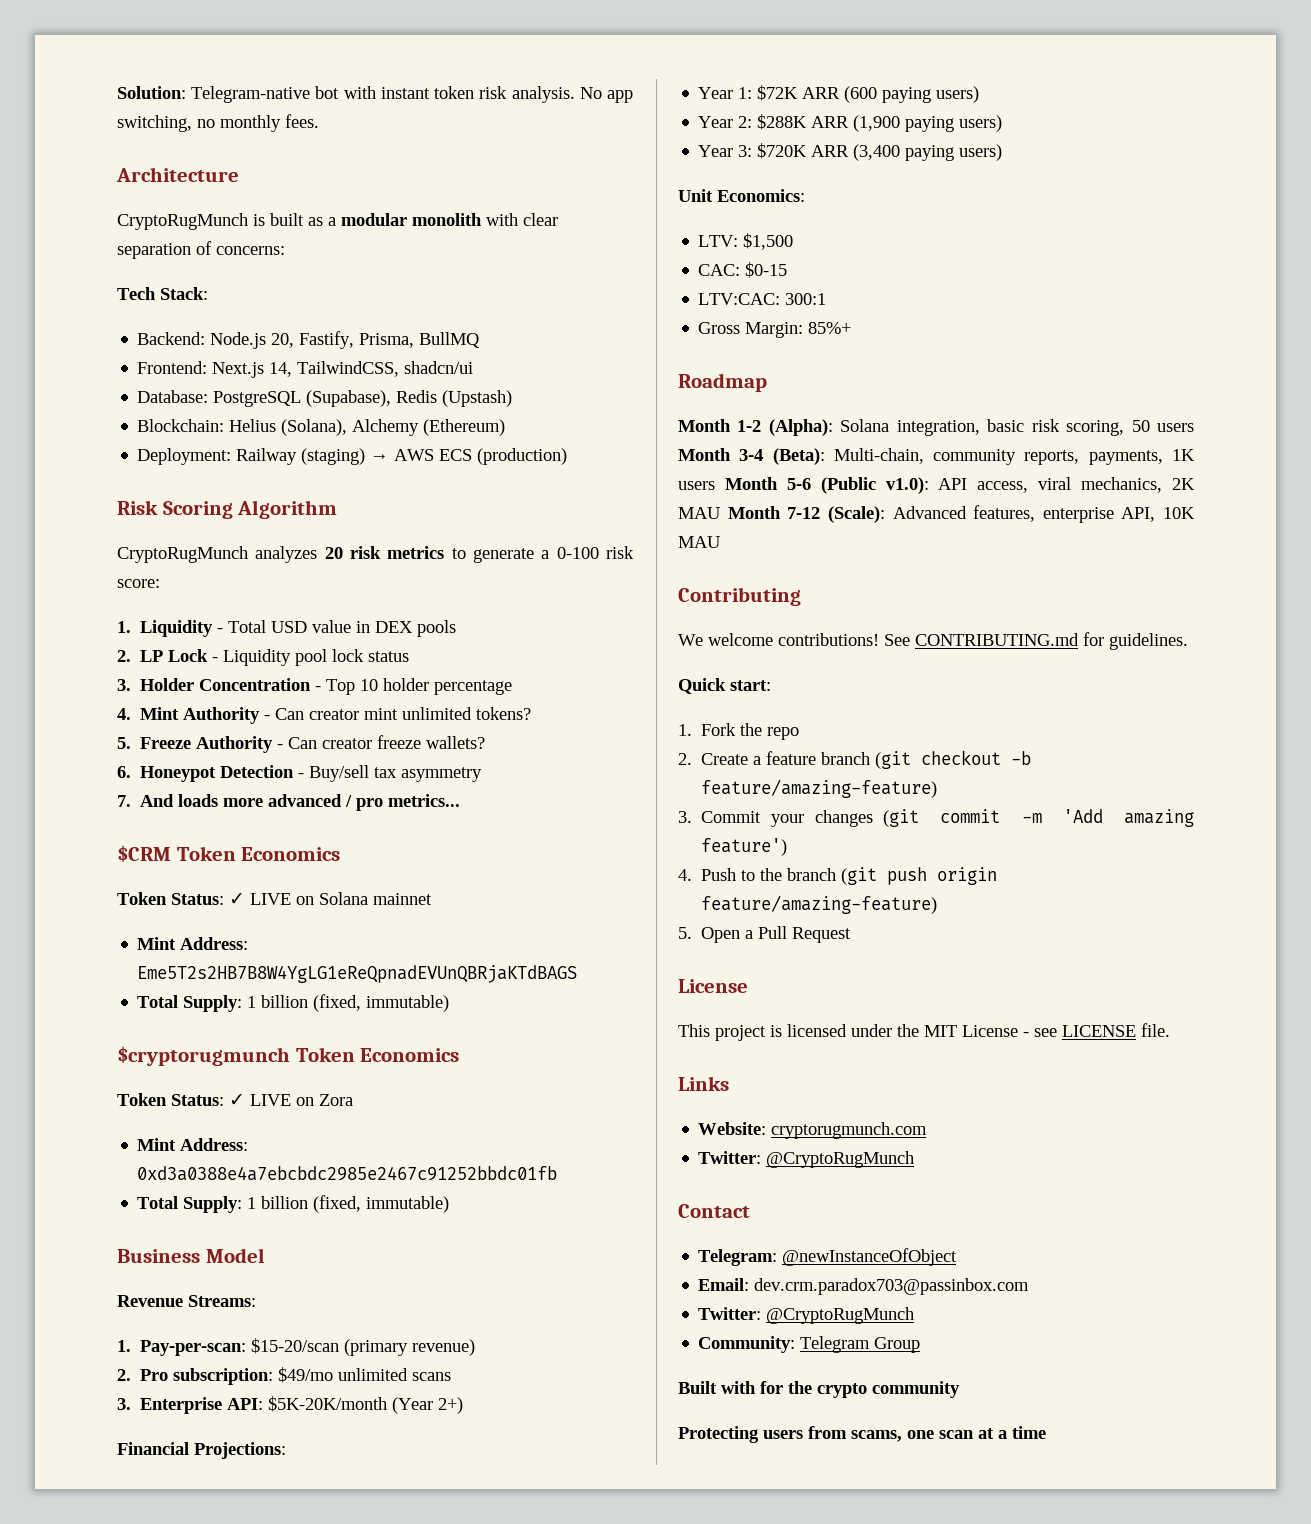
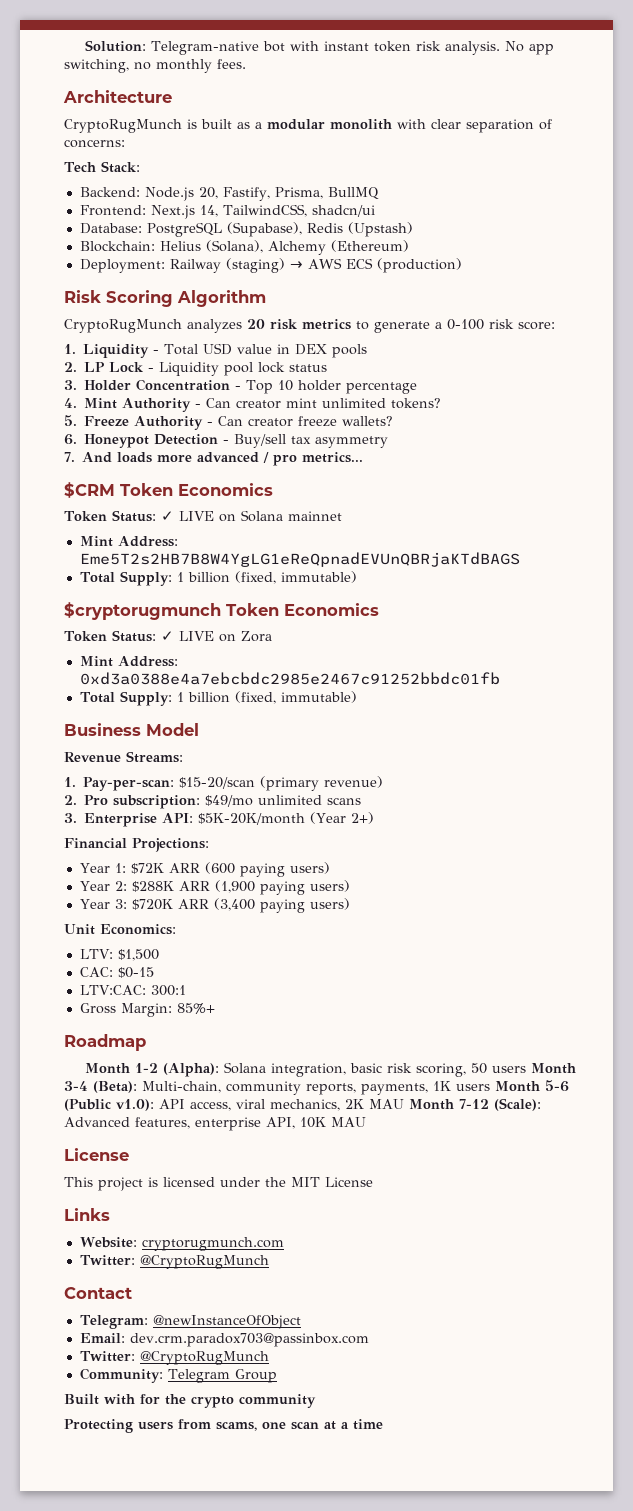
[678,587,801,606] [678,632,1188,650] [678,678,771,694] [678,723,800,740] [678,750,1032,769] [701,779,938,798] [678,809,1194,827] [701,838,788,856] [678,867,998,885] [701,895,938,914] [678,926,852,943] // Contributing // We welcome contributions! See CONTRIBUTING.md for guidelines. // Quick start: // 1. Fork the repo // 2. Create a feature branch (git checkout -b feature/amazing-feature) // 3. Commit your changes (git commit -m 'Add amazing feature') // 4. Push to the branch (git push origin feature/amazing-feature) // 5. Open a Pull Request -> (366, 1122) none
[1023,1023,1170,1037] - see LICENSE file. -> (373, 1182) none

